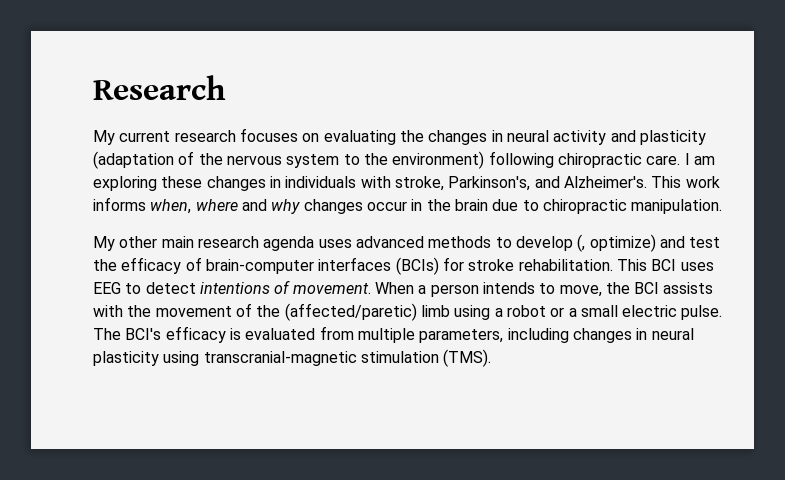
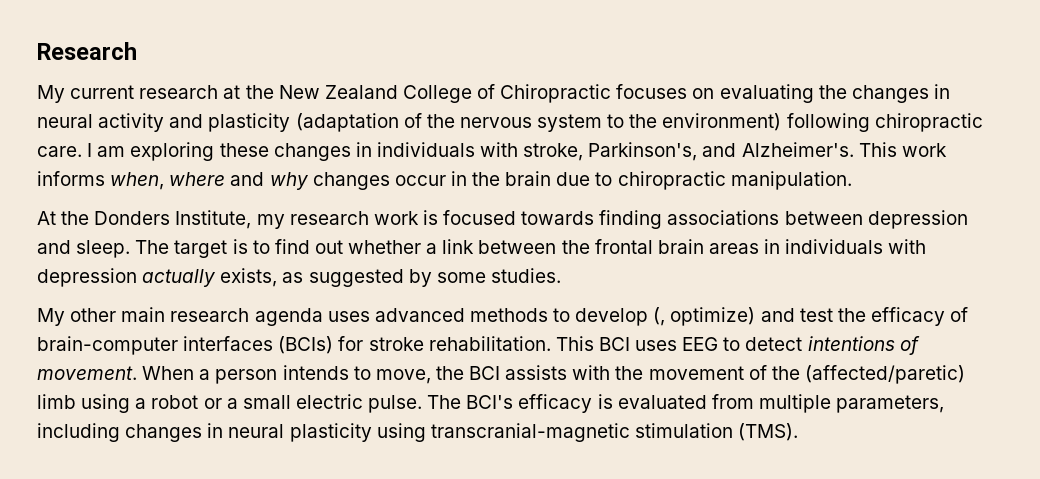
(236, 136) none -> [223,84,612,103] at the New Zealand College of Chiropractic
(723, 206) none -> [37,210,968,229] [37,239,927,258] [37,268,561,287] // At the Donders Institute, my research work is focused towards finding associations between depression and sleep. The target is to find out whether a link between the frontal brain areas in individuals with depression actually exists, as suggested by some studies.

